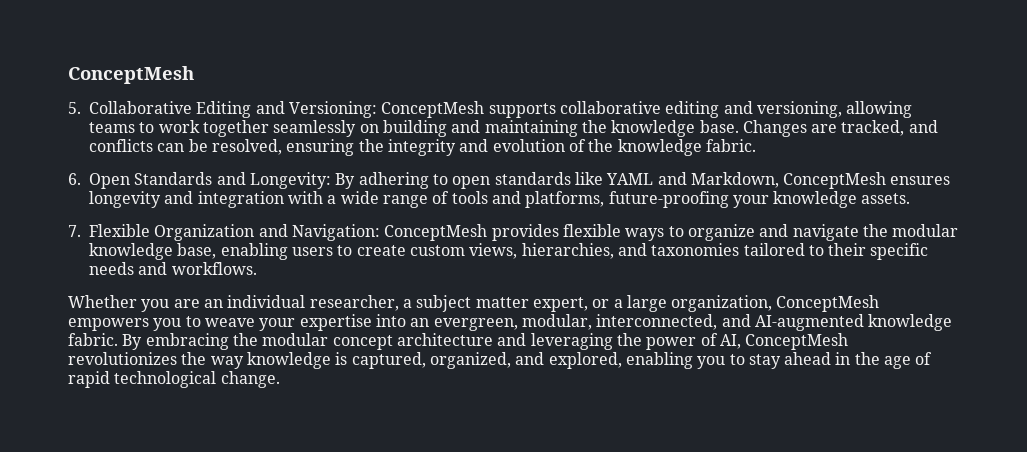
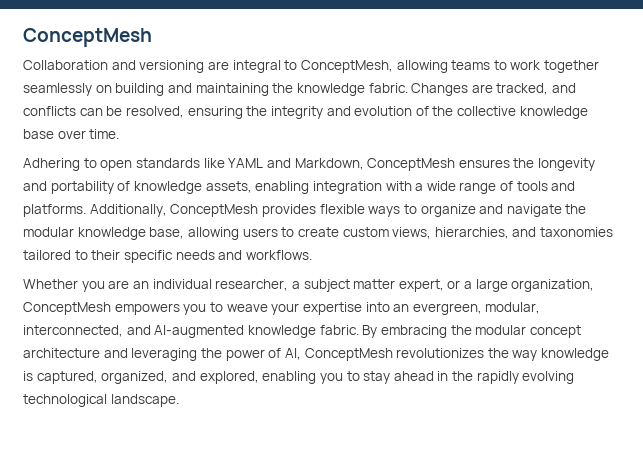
[68,101,842,118] 5. Collaborative Editing and Versioning: ConceptMesh supports collaborative editing and versioning, -> [23,60,393,73] Collaboration and versioning are integral to ConceptMesh,
[699,120,739,133] base. -> [368,83,408,93] fabric.
[617,139,756,156] [68,172,429,189] knowledge fabric. // 6. Open Standards and Longevity: By adhering -> [457,106,588,119] [23,129,120,139] [23,158,80,171] collective knowledge base over time. // Adhering
(951, 180) none -> [513,158,535,168] the
(194, 197) none -> [50,181,310,194] portability of knowledge assets, enabling
[525,191,911,208] [68,224,380,241] platforms, future-proofing your knowledge assets. // 7. Flexible Organization and Navigation: -> [23,204,167,217] platforms. Additionally,
[220,243,288,260] enabling -> [187,227,239,240] allowing
[884,352,933,369] [68,371,280,388] age of rapid technological change. -> [476,371,575,384] [23,394,179,407] rapidly evolving technological landscape.

